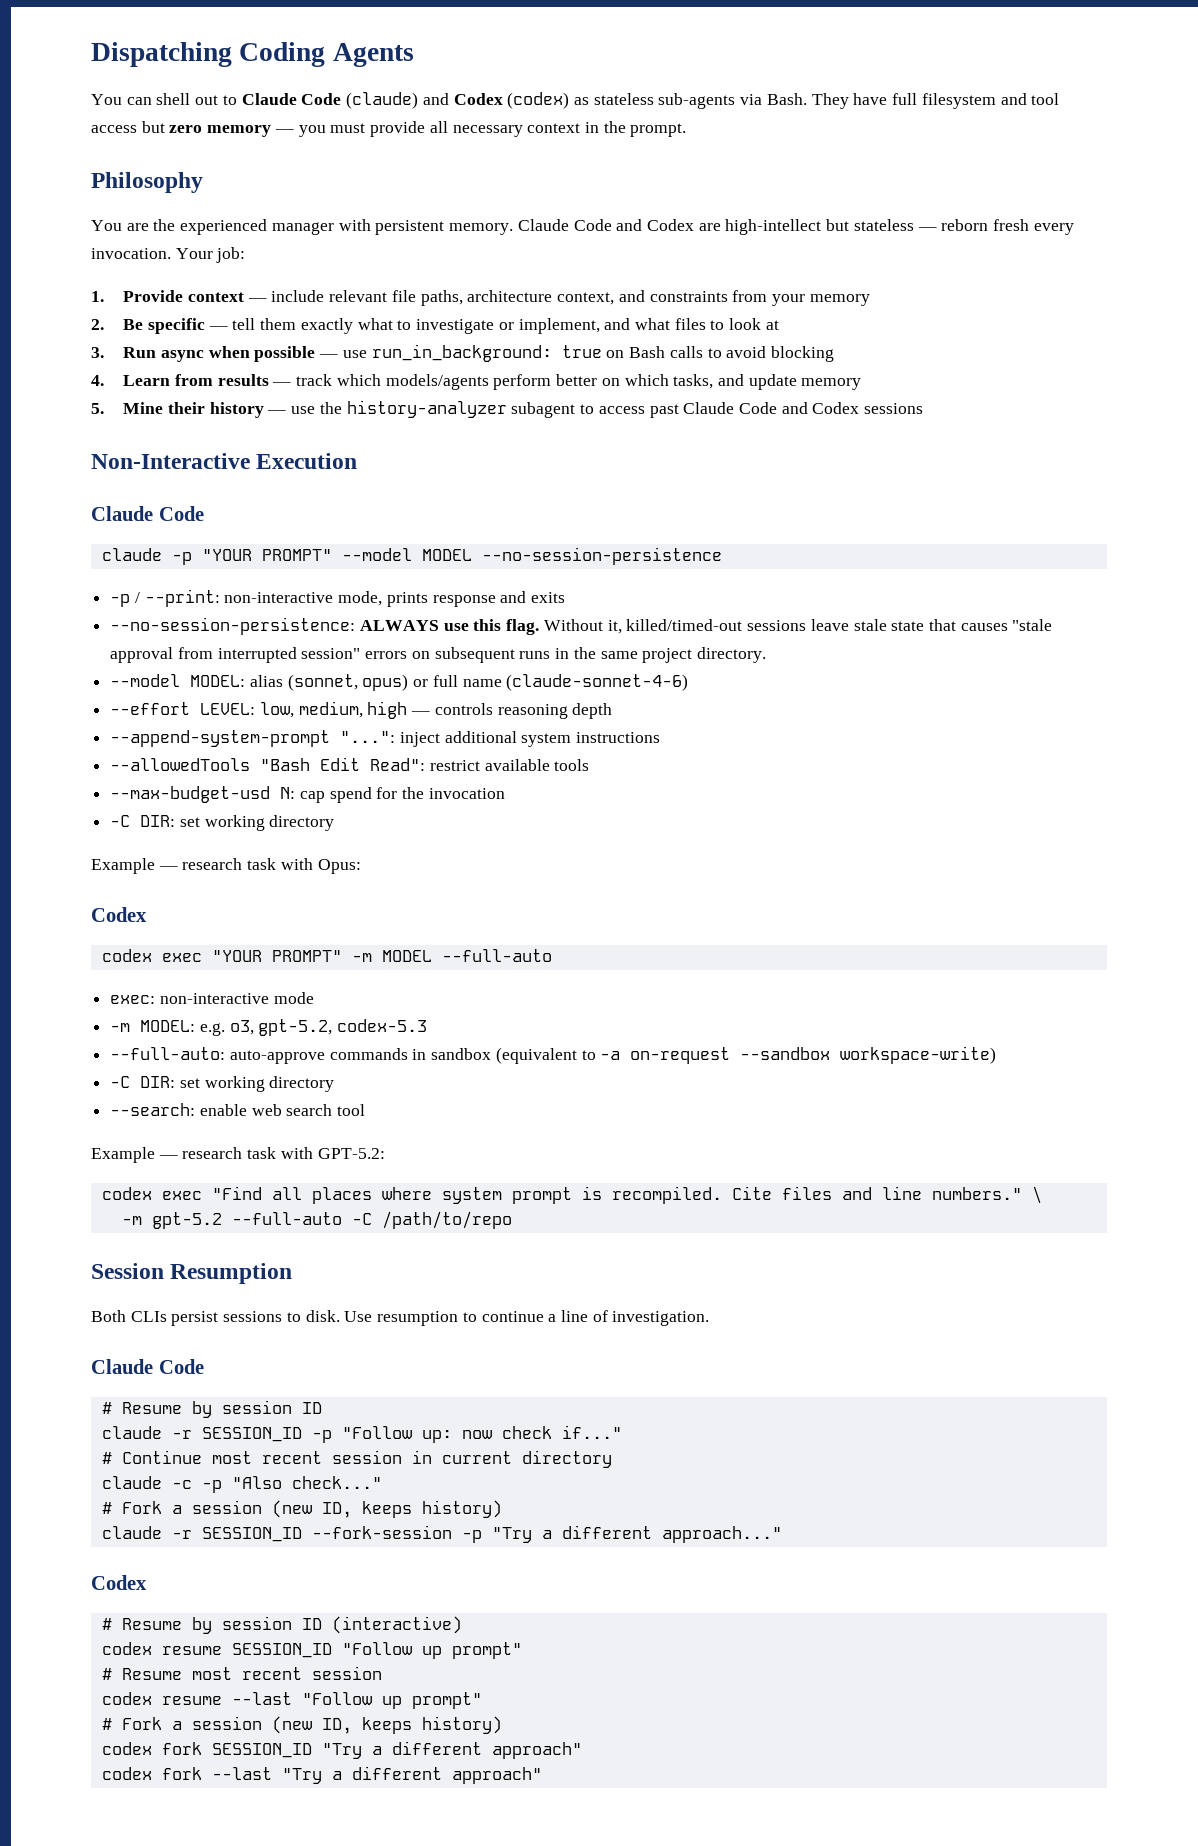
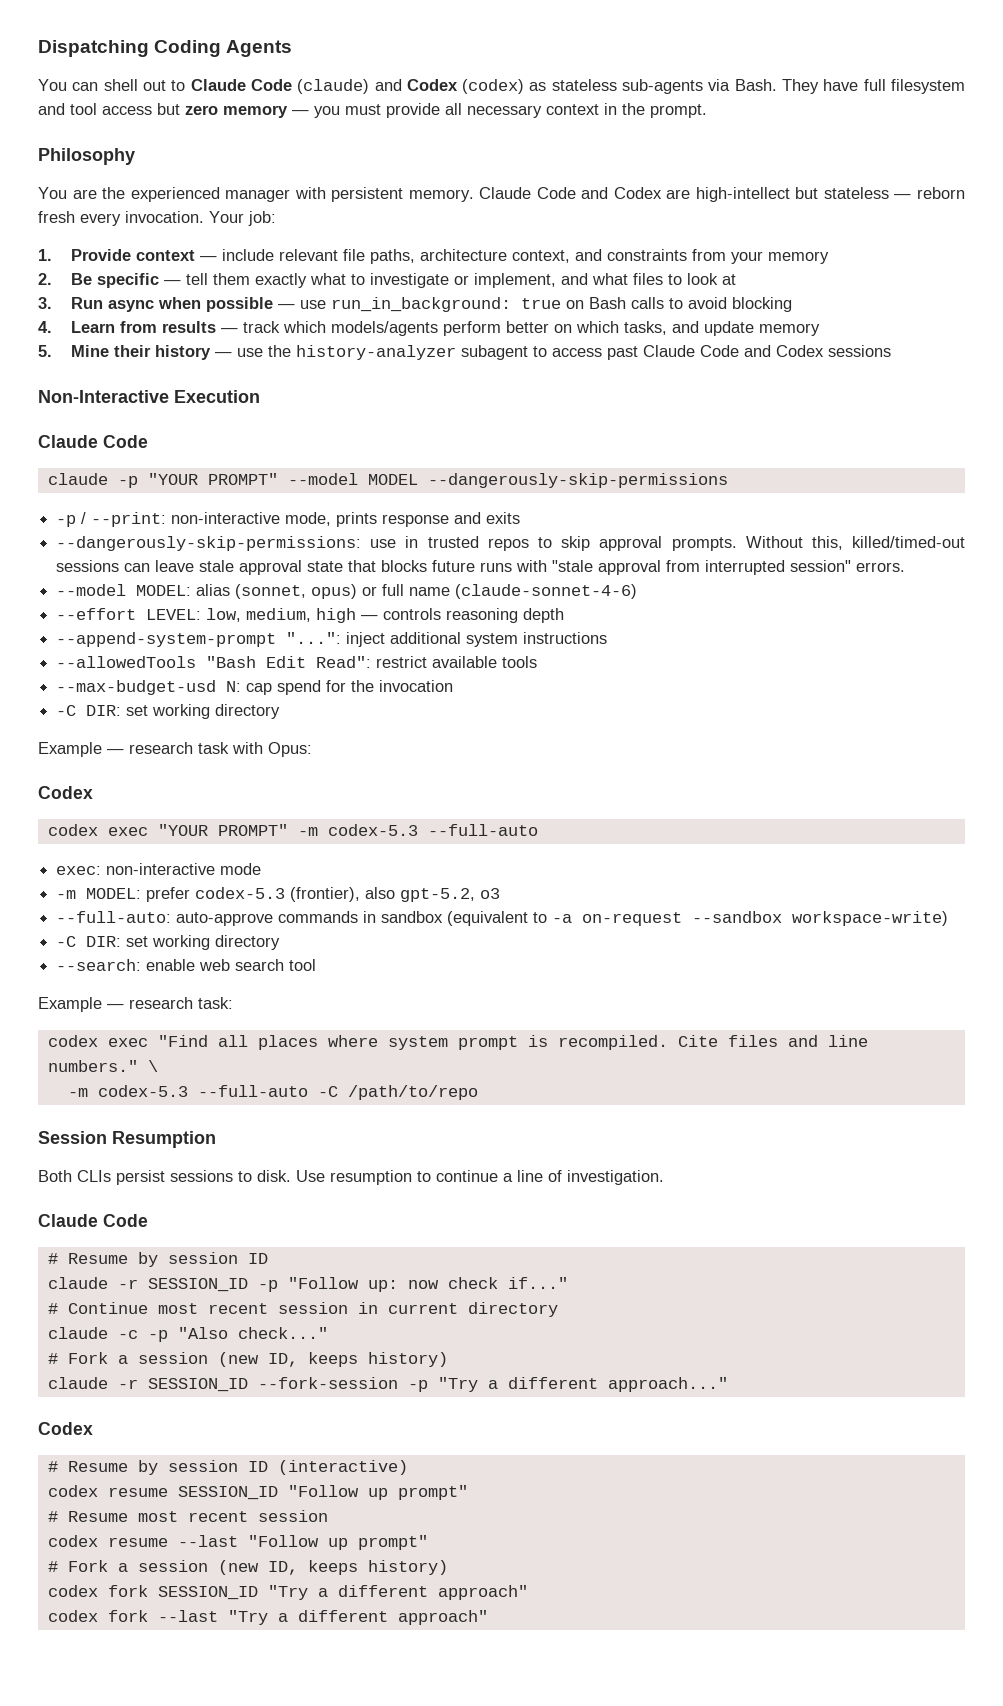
[481,547,722,565] --no-session-persistence -> [427,473,728,488] --dangerously-skip-permissions
[110,617,622,635] --no-session-persistence: ALWAYS use this flag. Without it, -> [56,536,843,551] --dangerously-skip-permissions: use in trusted repos to skip approval prompts. Without this,
(807, 625) none -> [124,563,151,572] can
(887, 625) none -> [239,560,303,575] approval
[960,623,1008,631] causes -> [381,560,548,572] blocks future runs with
[365,647,766,663] errors on subsequent runs in the same project directory. -> [856,562,906,572] errors.
[381,950,432,962] MODEL -> [327,824,418,836] codex-5.3
[199,1019,428,1036] e.g. o3, gpt-5.2, codex-5.3 -> [146,887,501,902] prefer codex-5.3 (frontier), also gpt-5.2, o3
[247,1147,385,1159] task with GPT-5.2: -> [198,997,233,1009] task:
[151,1212,222,1229] gpt-5.2 -> [97,1085,188,1097] codex-5.3

